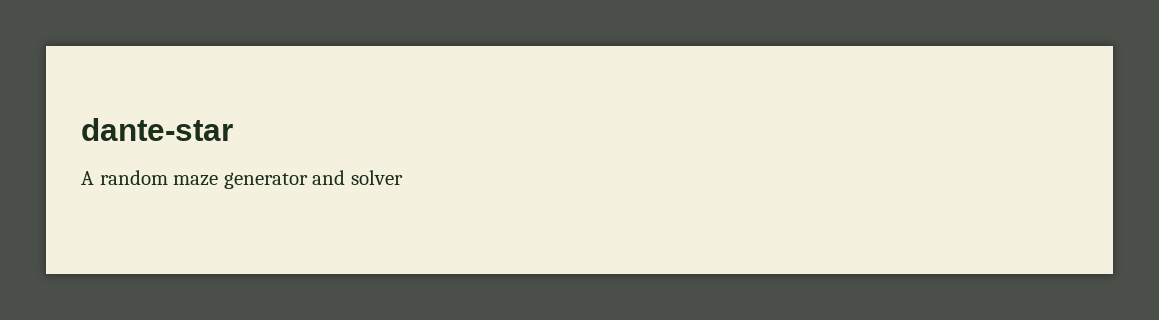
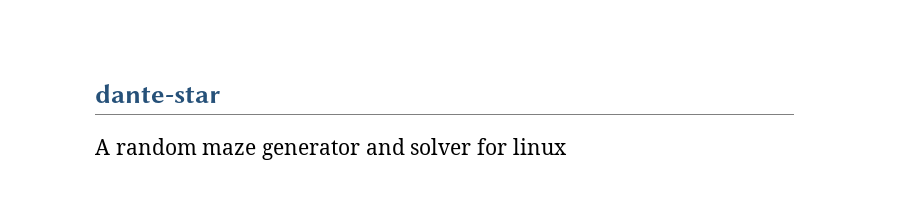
(403, 177) none -> [477,138,567,155] for linux

